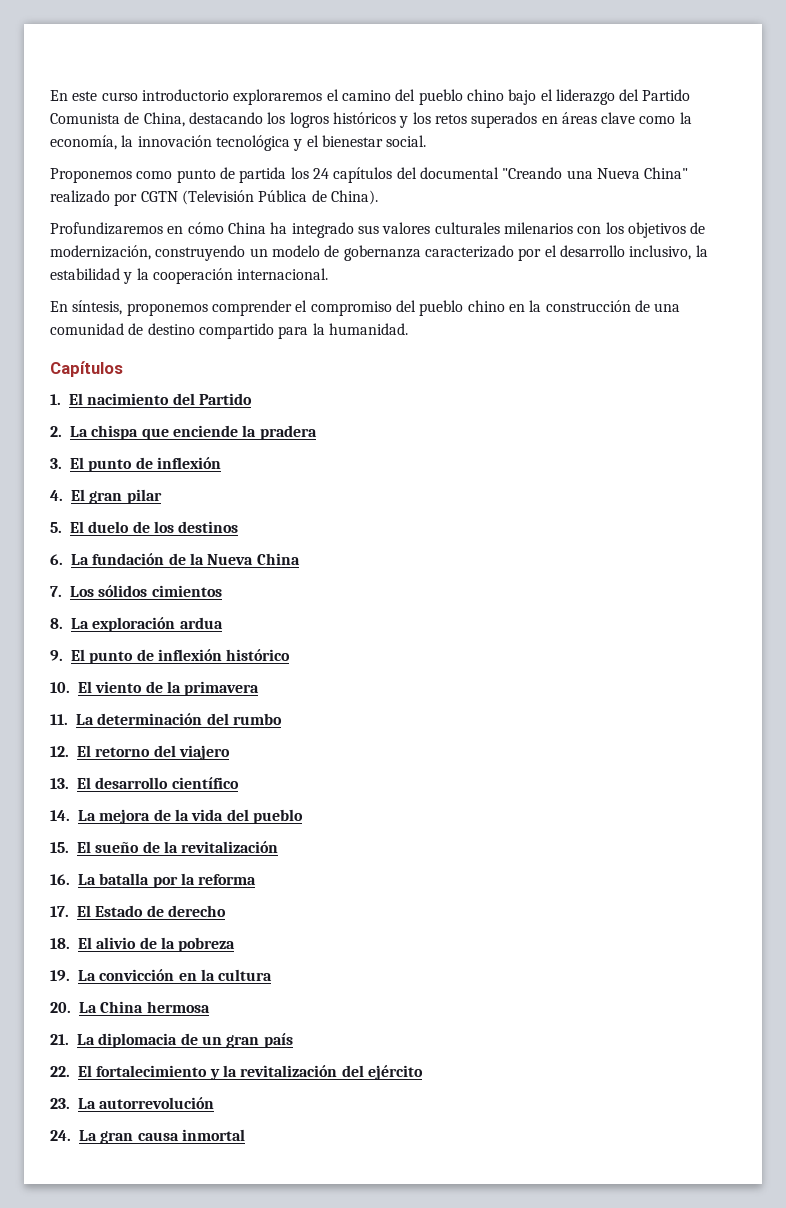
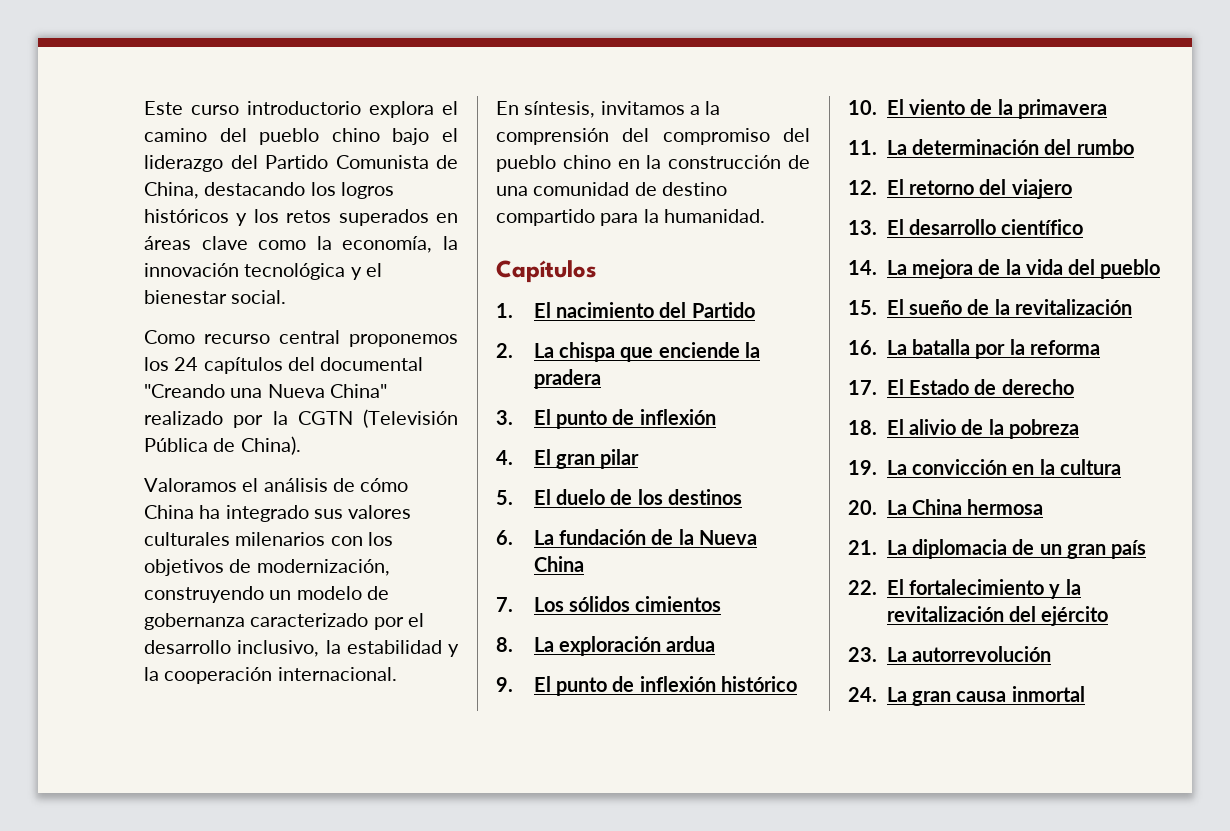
[50,90,98,101] En este -> [144,101,183,115] Este
[233,89,323,105] exploraremos -> [369,101,434,118] explora
[50,167,287,183] Proponemos como punto de partida -> [144,330,458,347] Como recurso central proponemos
(138, 199) none -> [272,411,288,425] la
[50,222,184,235] Profundizaremos en -> [144,478,355,492] Valoramos el análisis de
[126,300,308,316] proponemos comprender el -> [600,101,721,115] [496,128,650,145] invitamos a la comprensión del

